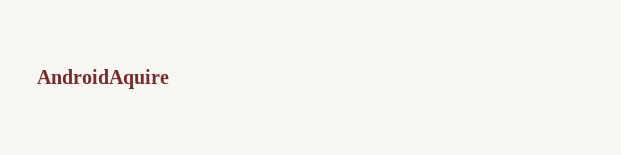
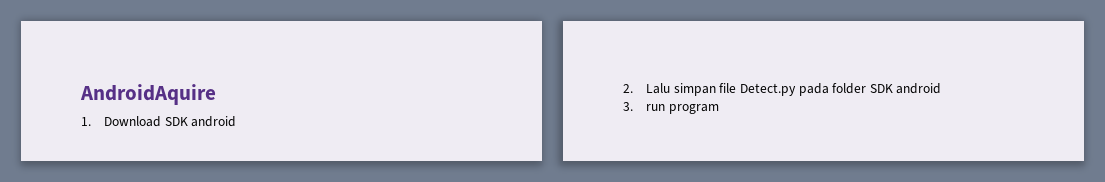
(169, 79) none -> [81,116,237,127] [623,83,942,96] [623,102,719,114] // 1. Download SDK android // 2. Lalu simpan file Detect.py pada folder SDK android // 3. run program

